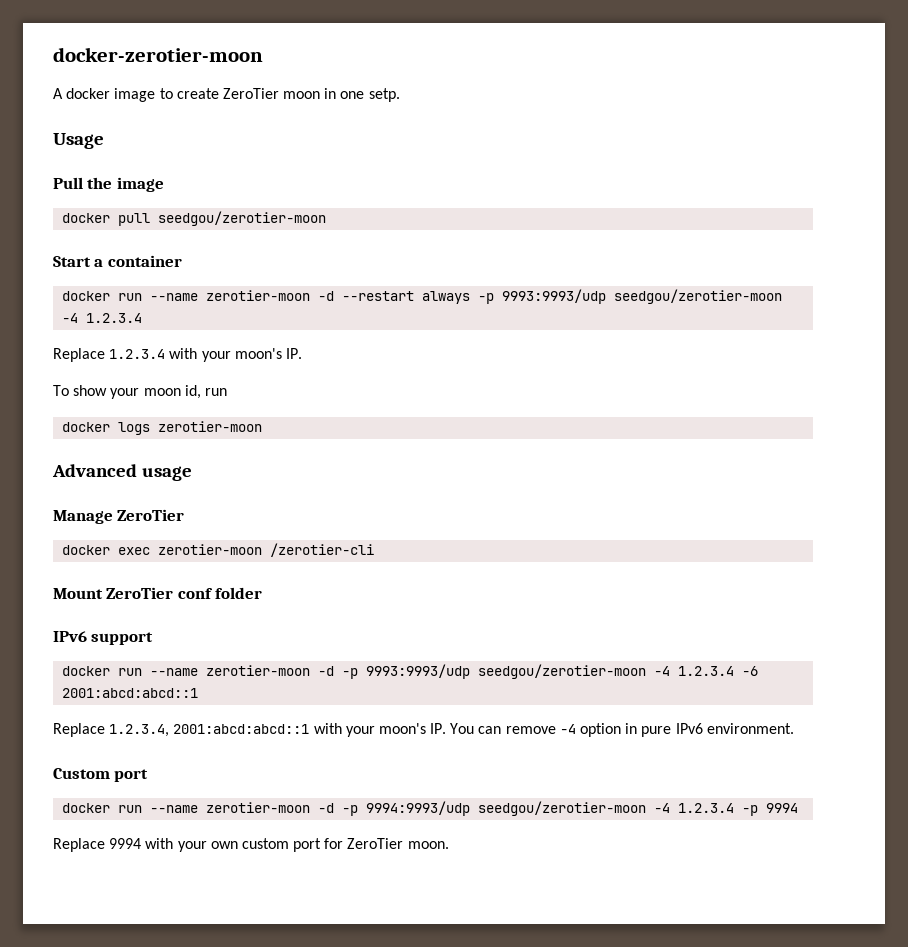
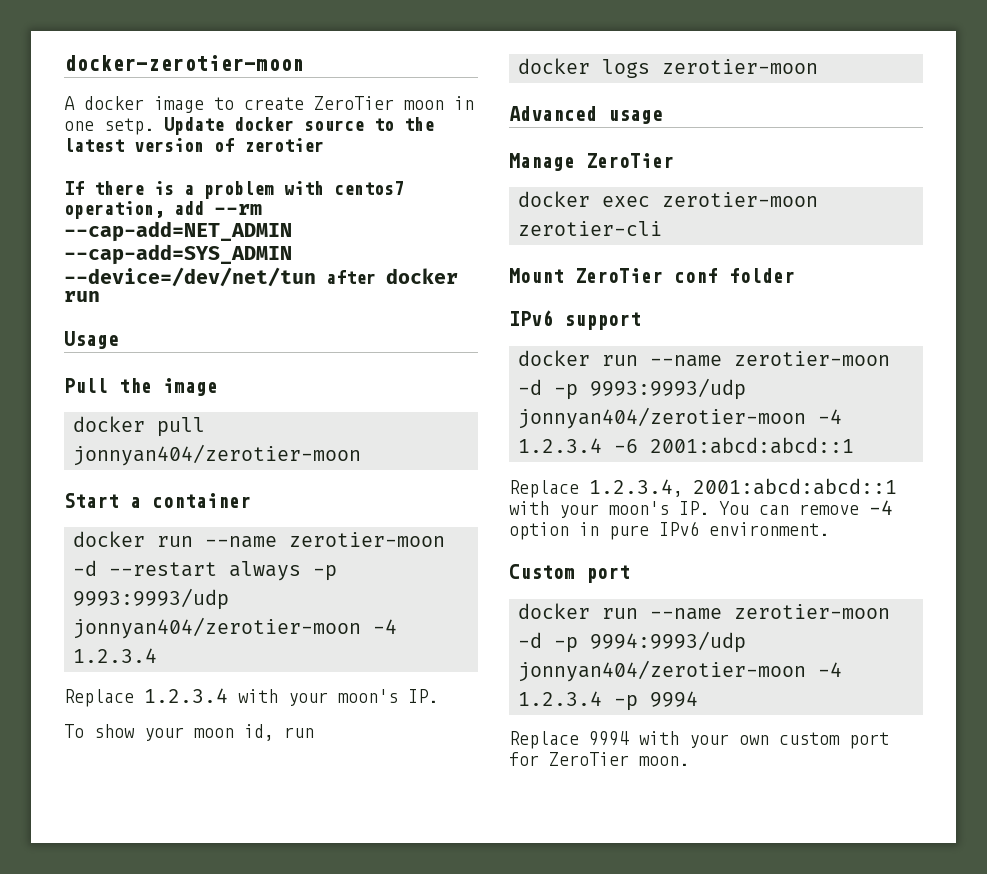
(400, 95) none -> [164,117,434,135] [64,138,324,152] [64,181,404,199] [64,201,262,219] [64,221,292,242] [64,244,292,265] [64,267,458,287] [64,291,100,302] Update docker source to the latest version of zerotier // If there is a problem with centos7 operation, add --rm --cap-add=NET_ADMIN --cap-add=SYS_ADMIN --device=/dev/net/tun after docker run
[158,211,327,226] seedgou/zerotier-moon -> [73,444,361,466] jonnyan404/zerotier-moon
[614,289,783,304] seedgou/zerotier-moon -> [73,617,361,639] jonnyan404/zerotier-moon
[270,543,375,557] /zerotier-cli -> [518,221,662,236] zerotier-cli
[478,664,647,679] seedgou/zerotier-moon -> [518,407,806,429] jonnyan404/zerotier-moon
[478,801,647,816] seedgou/zerotier-moon -> [518,660,806,682] jonnyan404/zerotier-moon

